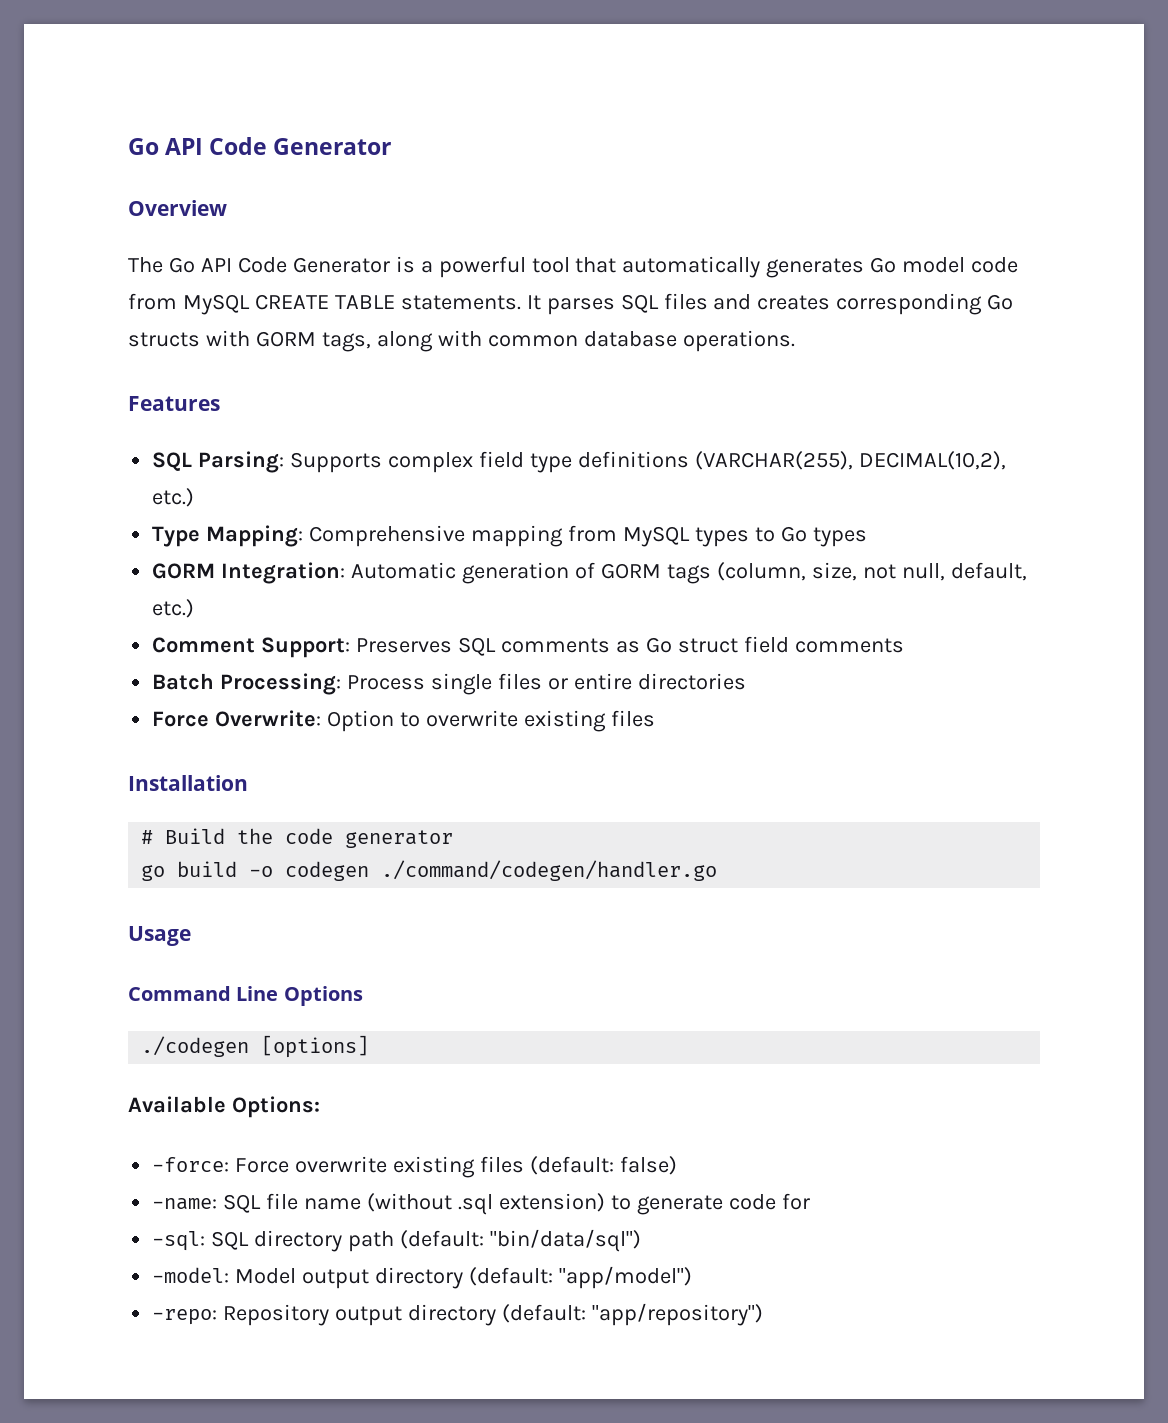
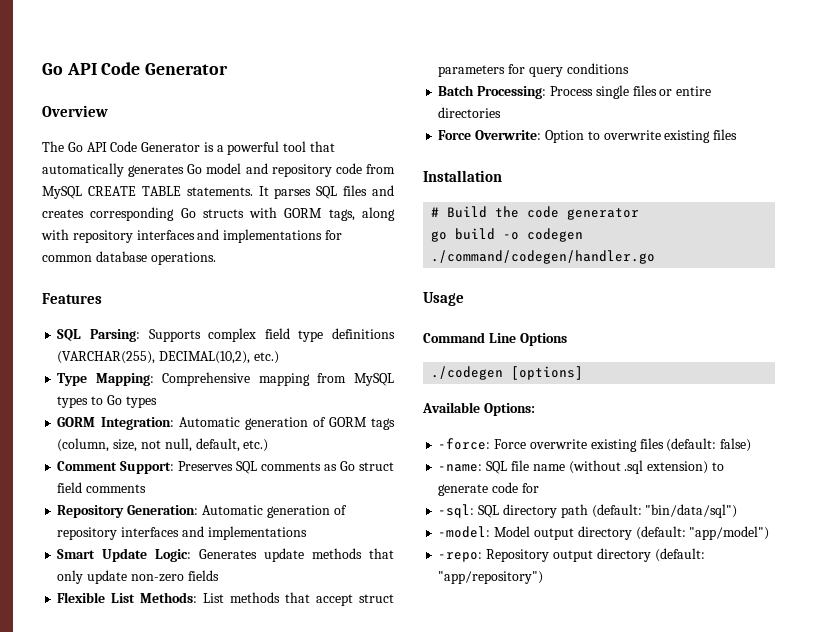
(966, 265) none -> [245,163,332,177] and repository
(482, 338) none -> [72,229,342,243] repository interfaces and implementations for
(904, 645) none -> [57,505,347,518] [57,526,307,540] [57,548,394,562] [57,570,219,584] [57,592,394,606] [438,63,629,77] // Repository Generation: Automatic generation of repository interfaces and implementations // Smart Update Logic: Generates update methods that only update non-zero fields // Flexible List Methods: List methods that accept struct parameters for query conditions

